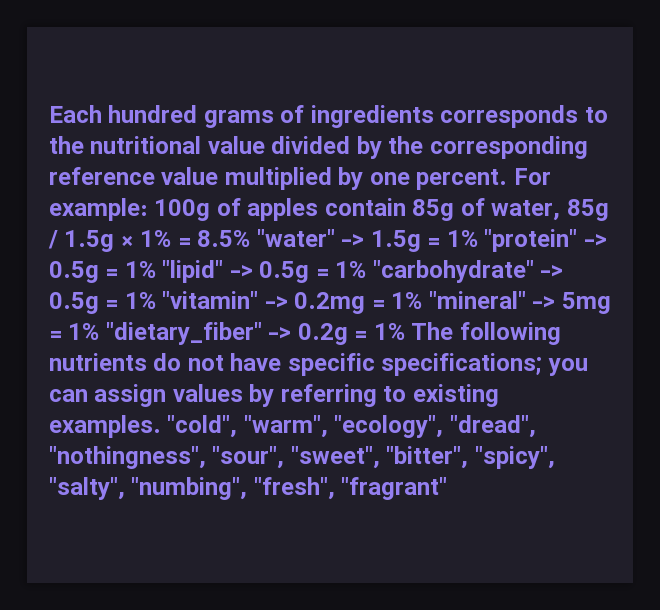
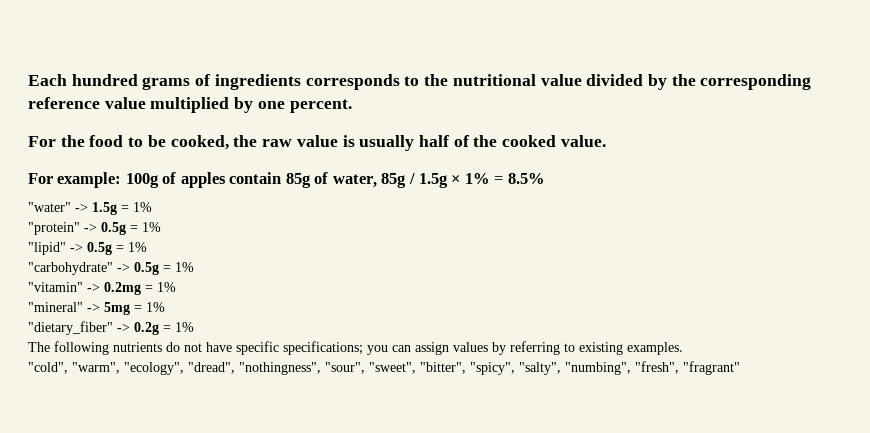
(508, 179) none -> [28,135,606,151] // For the food to be cooked, the raw value is usually half of the cooked value. //
(251, 238) none -> (545, 178) //
(478, 238) none -> (152, 207) //
(156, 269) none -> (161, 227) //
(367, 269) none -> (147, 247) //
(156, 300) none -> (194, 267) //
(423, 300) none -> (176, 287) //
(100, 331) none -> (165, 307) //
(405, 331) none -> (194, 327) //
(161, 426) none -> (683, 348) //

